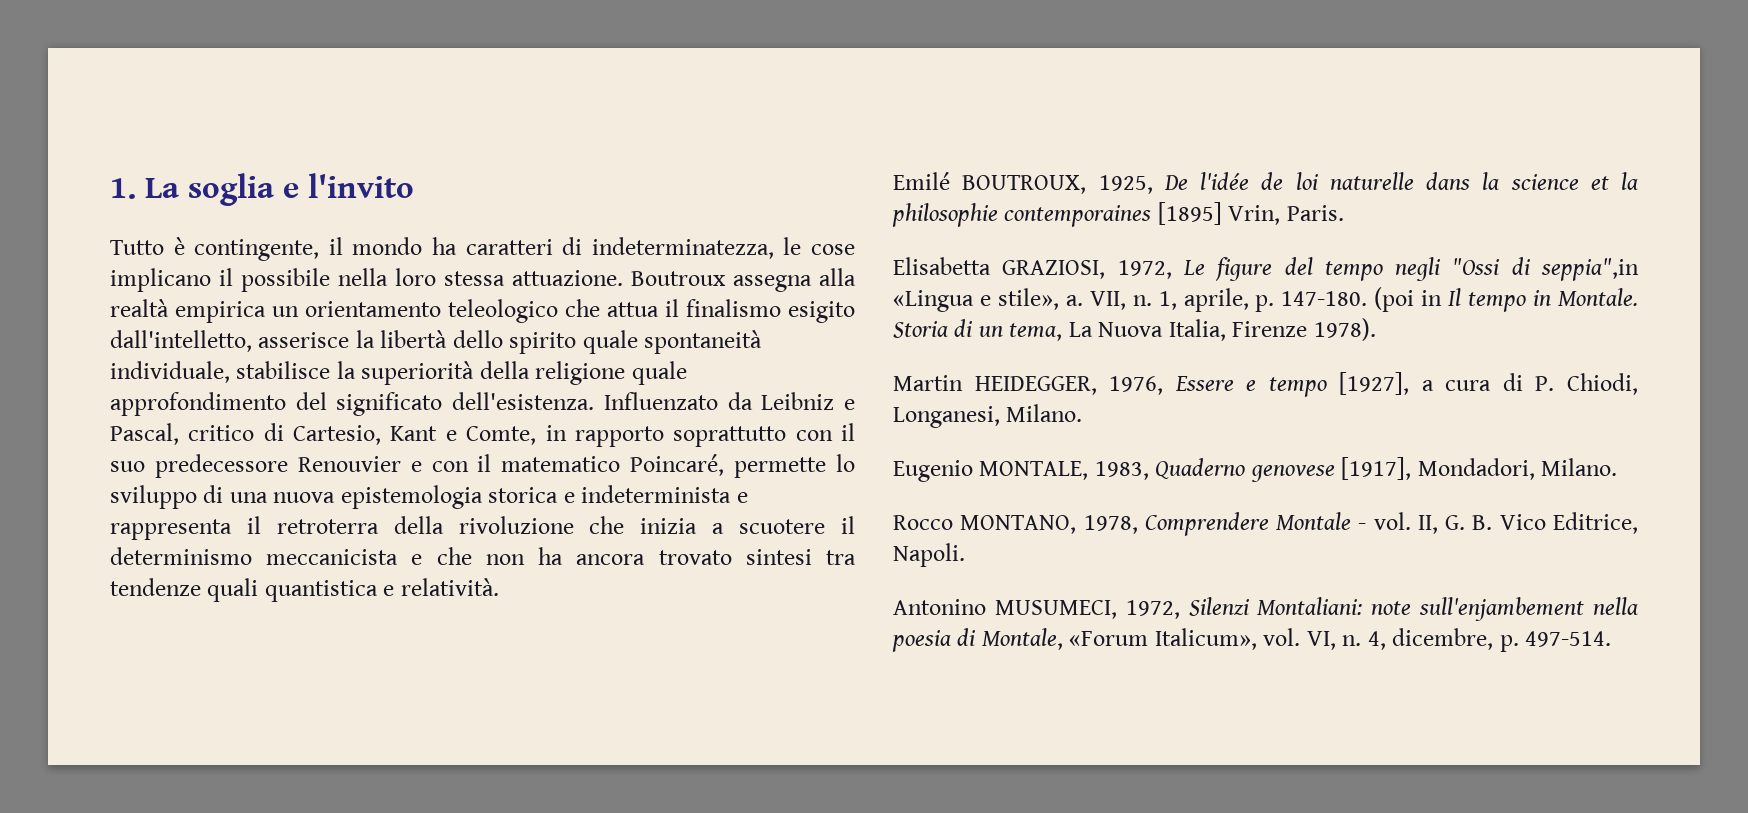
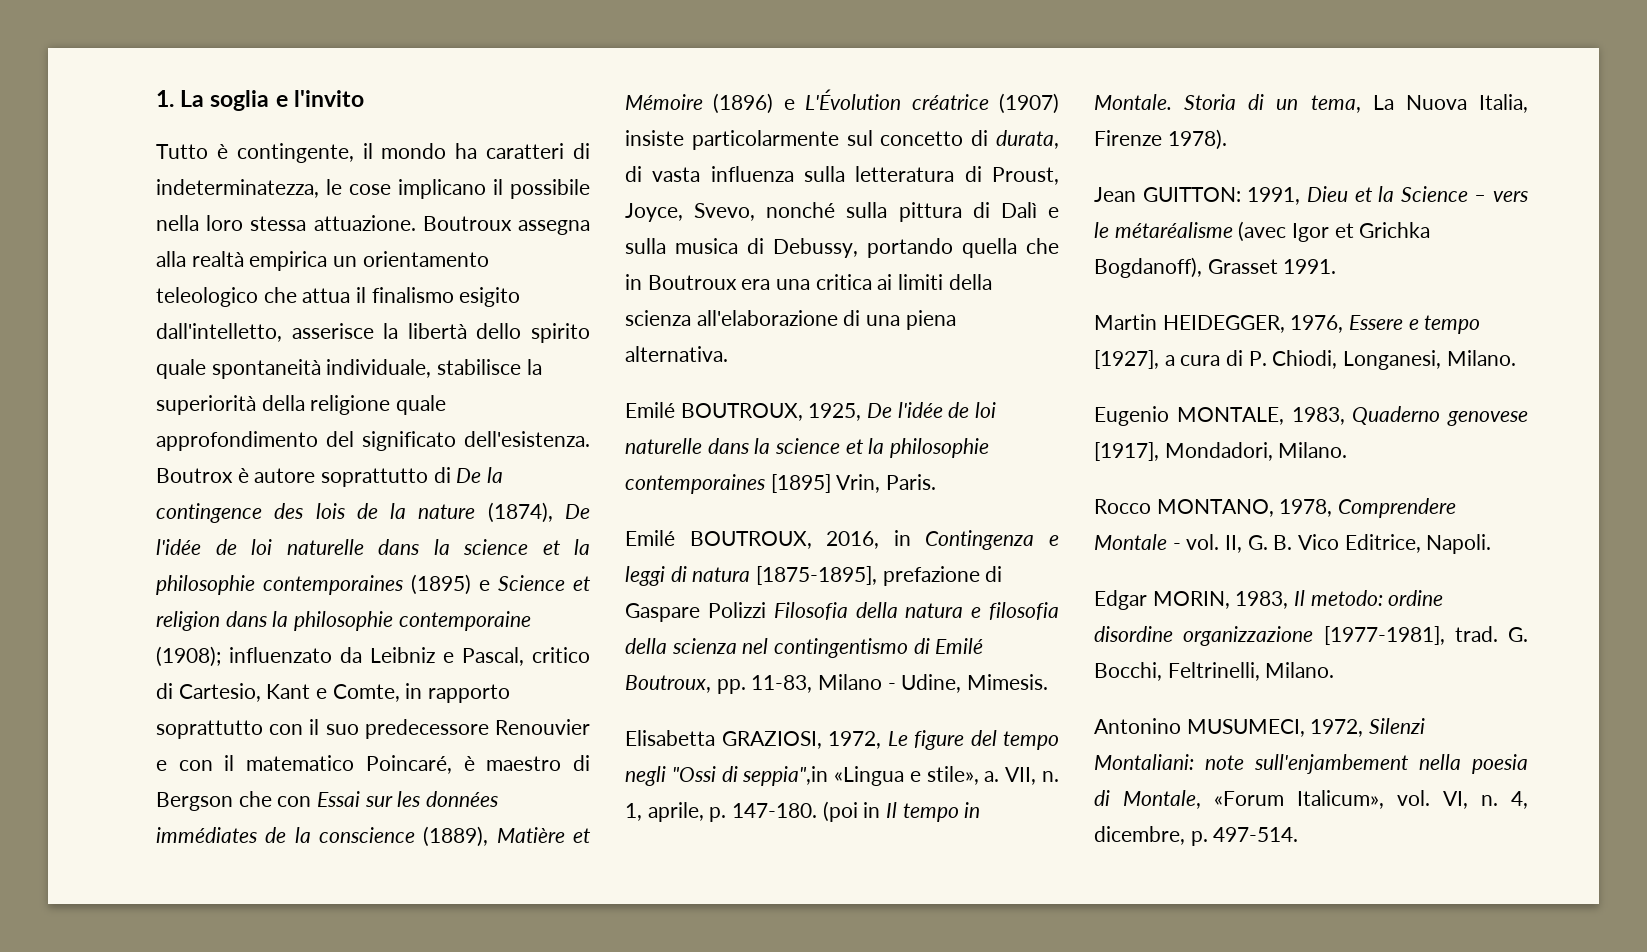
[603,392,718,410] Influenzato -> [156,467,504,487] [156,502,590,523] [156,539,590,555] [156,574,591,595] [156,611,531,631] [156,646,332,667] Boutrox è autore soprattutto di De la contingence des lois de la nature (1874), De l'idée de loi naturelle dans la science et la philosophie contemporaines (1895) e Science et religion dans la philosophie contemporaine (1908); influenzato
[734,454,855,478] [110,485,748,509] [110,516,855,540] [110,547,856,565] [110,578,499,602] permette lo sviluppo di una nuova epistemologia storica e indeterminista e rappresenta il retroterra della rivoluzione che inizia a scuotere il determinismo meccanicista e che non ha ancora trovato sintesi tra tendenze quali quantistica e relatività. -> [463,755,590,771] [156,791,499,811] [156,826,591,847] [625,89,1059,114] [625,130,1059,150] [625,166,1059,185] [625,202,1059,222] [625,238,1059,258] [625,274,992,290] [625,310,956,330] [625,346,728,362] è maestro di Bergson che con Essai sur les données immédiates de la conscience (1889), Matière et Mémoire (1896) e L'Évolution créatrice (1907) insiste particolarmente sul concetto di durata, di vasta influenza sulla letteratura di Proust, Joyce, Svevo, nonché sulla pittura di Dalì e sulla musica di Debussy, portando quella che in Boutroux era una critica ai limiti della scienza all'elaborazione di una piena alternativa.
(1344, 213) none -> [625,530,1059,550] [625,566,1003,586] [625,602,1059,622] [625,638,984,658] [625,674,1049,694] // Emilé BOUTROUX, 2016, in Contingenza e leggi di natura [1875-1895], prefazione di Gaspare Polizzi Filosofia della natura e filosofia della scienza nel contingentismo di Emilé Boutroux, pp. 11-83, Milano - Udine, Mimesis.
(1376, 329) none -> [1094,186,1528,205] [1094,221,1431,242] [1094,257,1337,278] // Jean GUITTON: 1991, Dieu et la Science – vers le métaréalisme (avec Igor et Grichka Bogdanoff), Grasset 1991.
(965, 555) none -> [1094,590,1444,610] [1094,626,1528,646] [1094,662,1335,681] // Edgar MORIN, 1983, Il metodo: ordine disordine organizzazione [1977-1981], trad. G. Bocchi, Feltrinelli, Milano.

